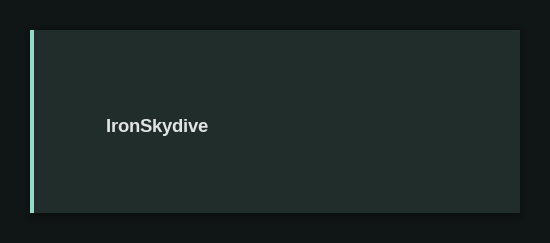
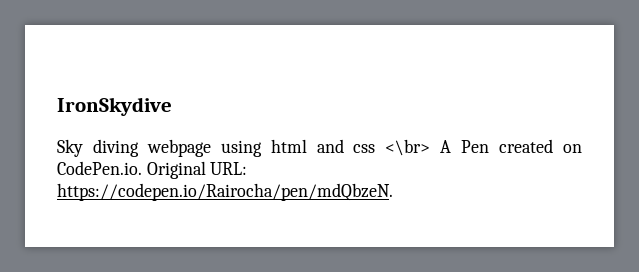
(208, 127) none -> [57,139,582,157] [57,161,248,179] [57,183,393,201] // Sky diving webpage using html and css <\br> A Pen created on CodePen.io. Original URL: https://codepen.io/Rairocha/pen/mdQbzeN.

